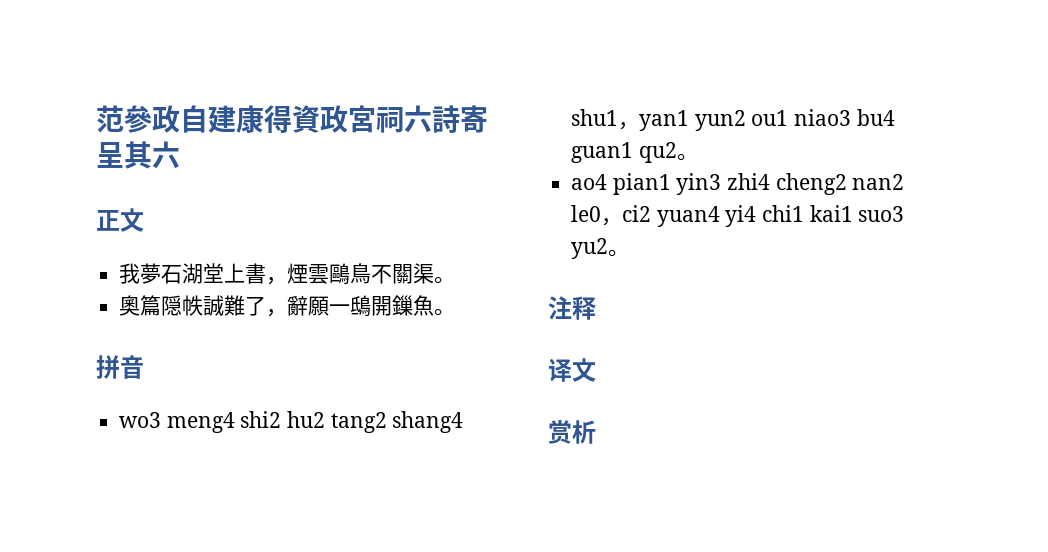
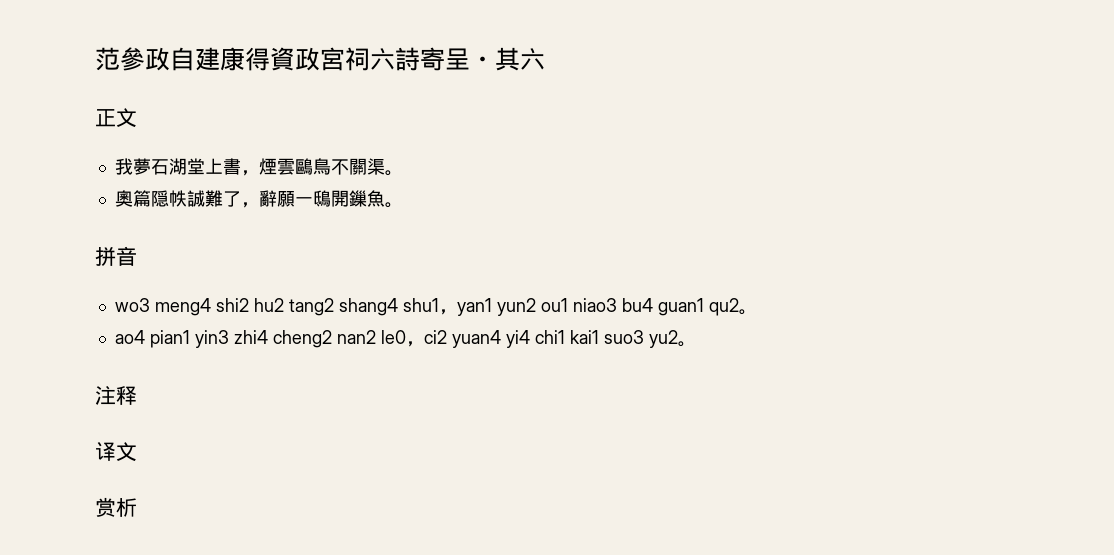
(124, 155) none -> [470,56,495,68] ・

